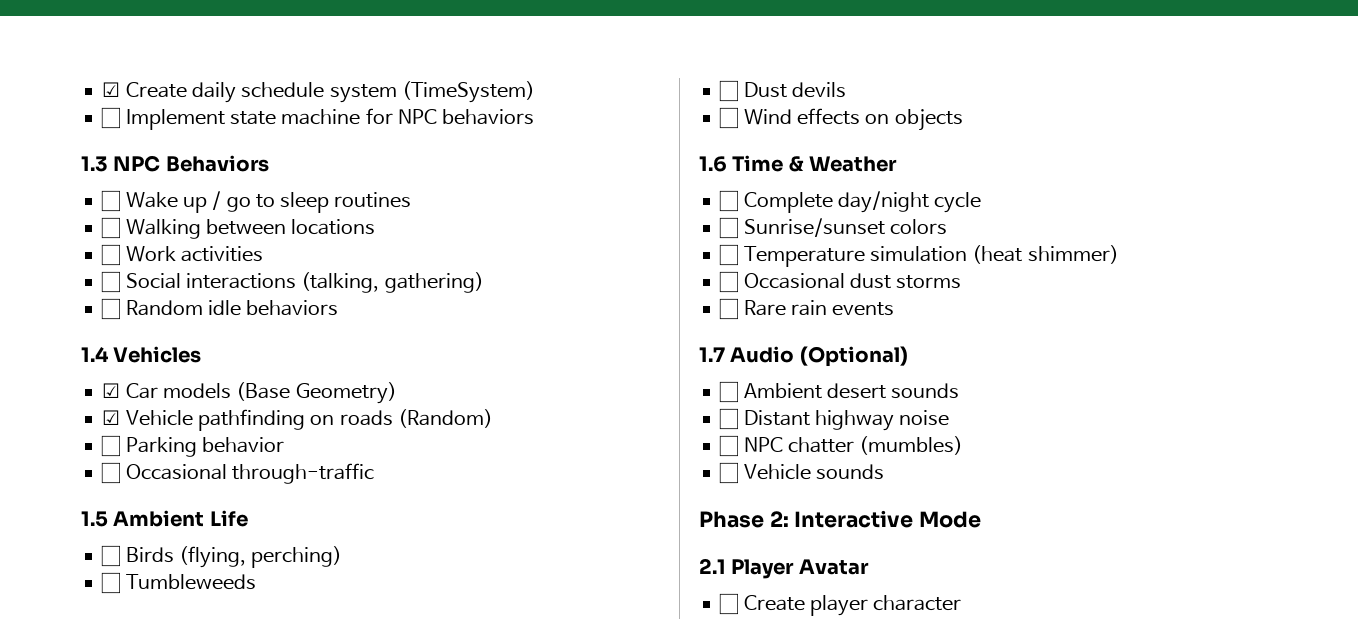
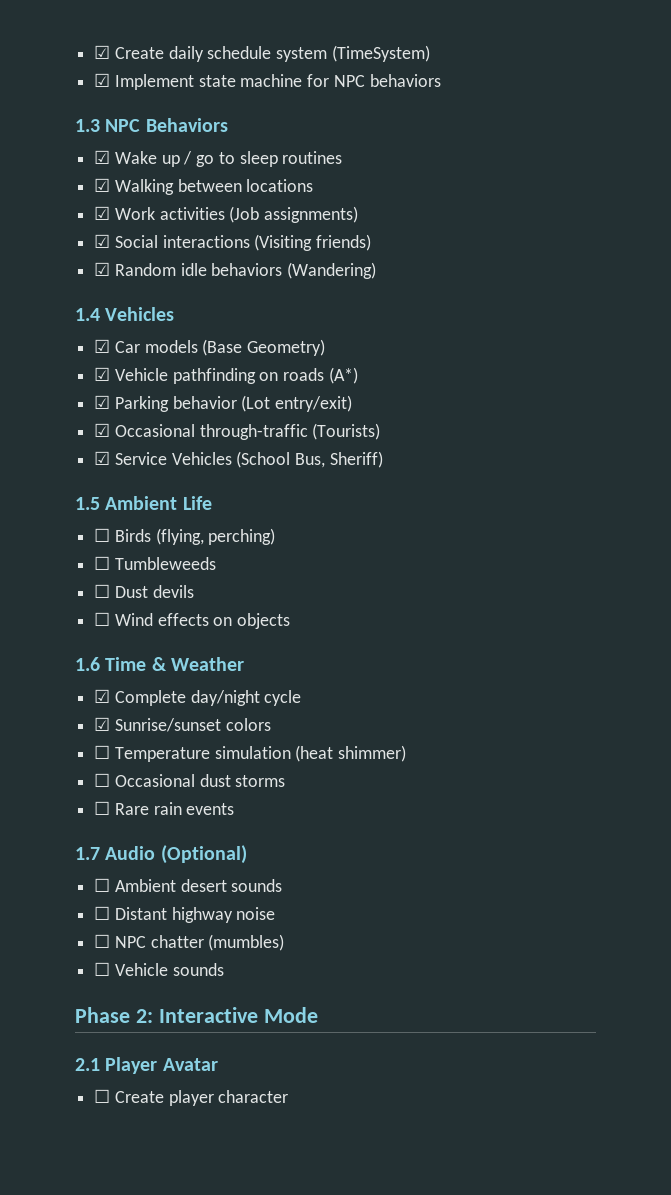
[101,107,121,129] ☐ -> [94,73,111,87] ☑
[101,190,121,212] ☐ -> [94,150,111,164] ☑
[101,217,121,239] ☐ -> [94,178,111,192] ☑
[101,244,121,266] ☐ -> [94,206,111,220] ☑
[101,271,484,293] [101,298,121,320] // ☐ Social interactions (talking, gathering) // ☐ -> [229,206,359,223] [94,234,372,251] [94,262,111,276] (Job assignments) // ☑ Social interactions (Visiting friends) // ☑
(339, 308) none -> [287,262,377,279] (Wandering)
[397,409,493,428] [101,435,121,457] (Random) // ☐ -> [328,367,358,384] [94,395,111,409] (A*) // ☑
[101,462,121,484] // ☐ -> [241,395,353,412] [94,423,111,437] (Lot entry/exit) // ☑
(374, 473) none -> [312,423,381,440] [94,451,383,468] (Tourists) // ☑ Service Vehicles (School Bus, Sheriff)
[719,190,739,212] ☐ -> [94,689,111,703] ☑
[719,217,739,239] ☐ -> [94,717,111,731] ☑

